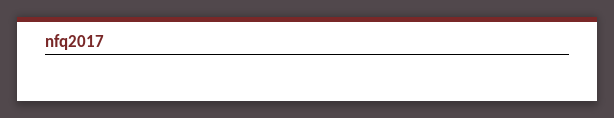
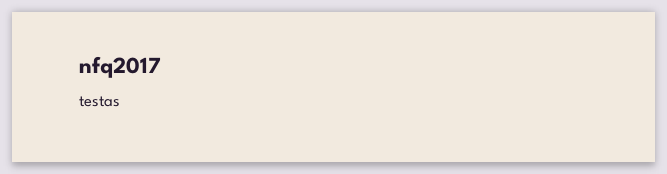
(104, 42) none -> [79,96,120,107] // testas

